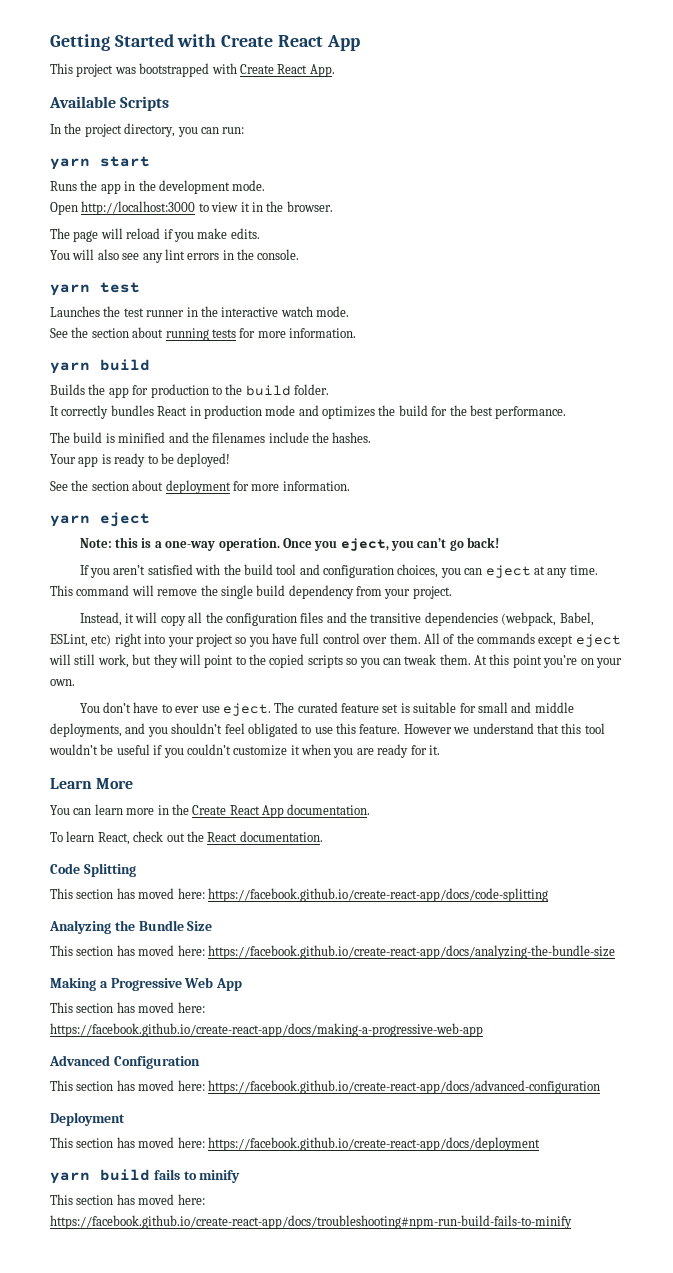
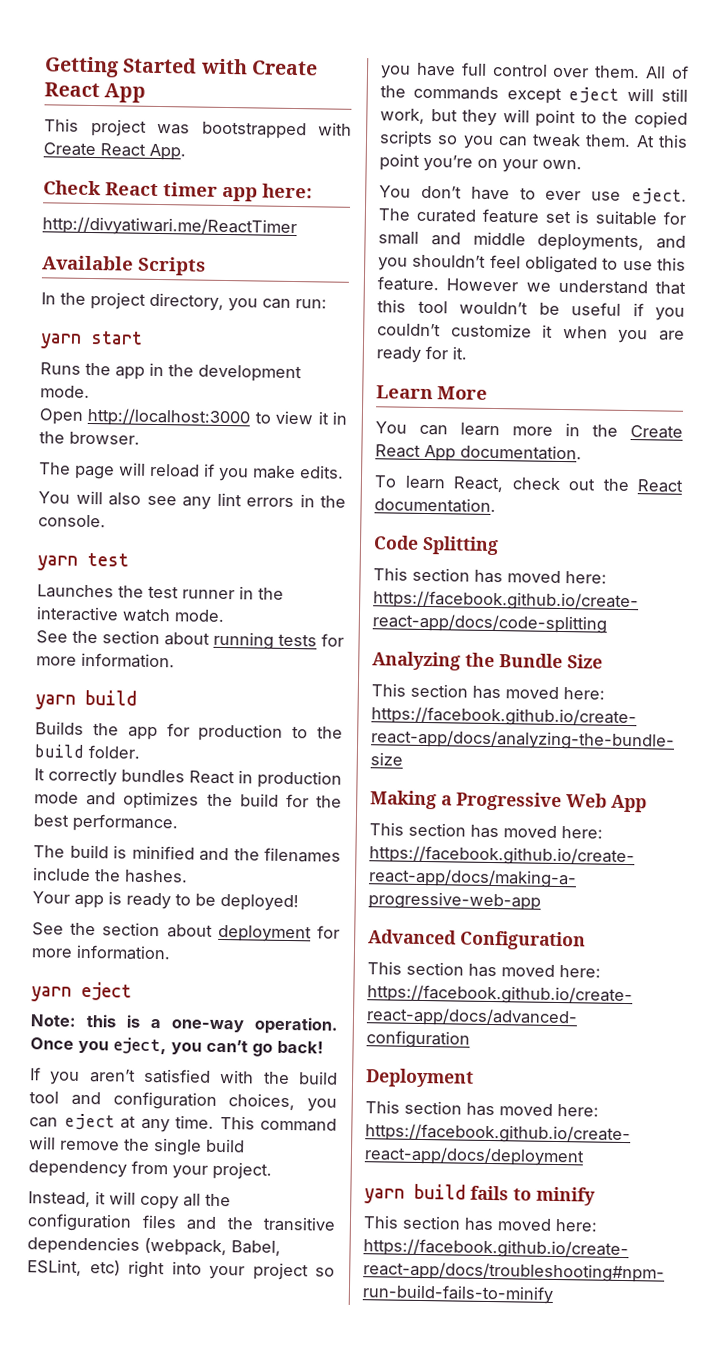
(335, 70) none -> [43,180,313,202] [42,216,297,238] // Check React timer app here: // http://divyatiwari.me/ReactTimer

